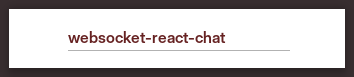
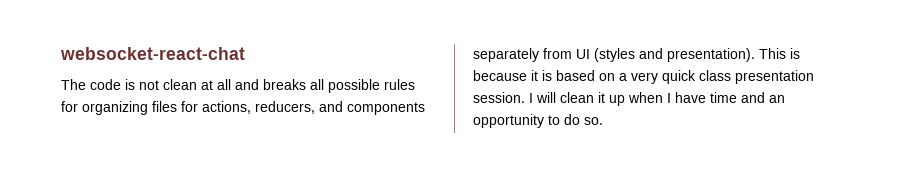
(226, 37) none -> [61,79,415,93] [61,101,425,115] [473,48,800,62] [473,70,814,84] [473,92,785,106] [473,114,603,128] // The code is not clean at all and breaks all possible rules for organizing files for actions, reducers, and components separately from UI (styles and presentation). This is because it is based on a very quick class presentation session. I will clean it up when I have time and an opportunity to do so.

